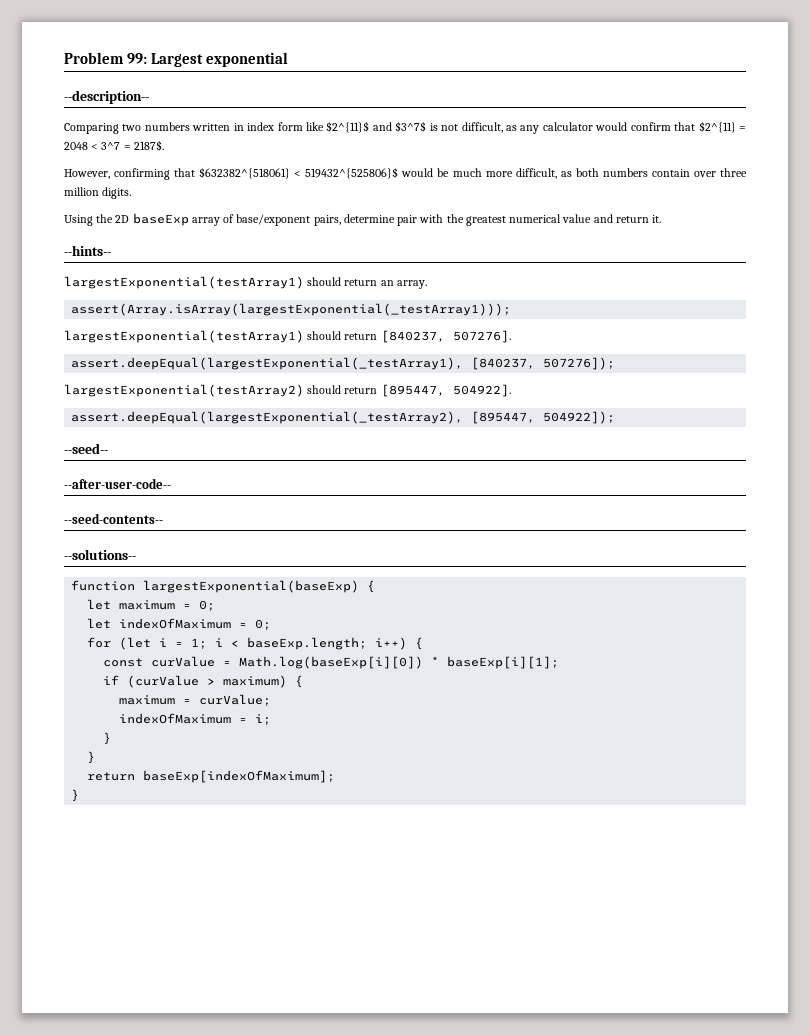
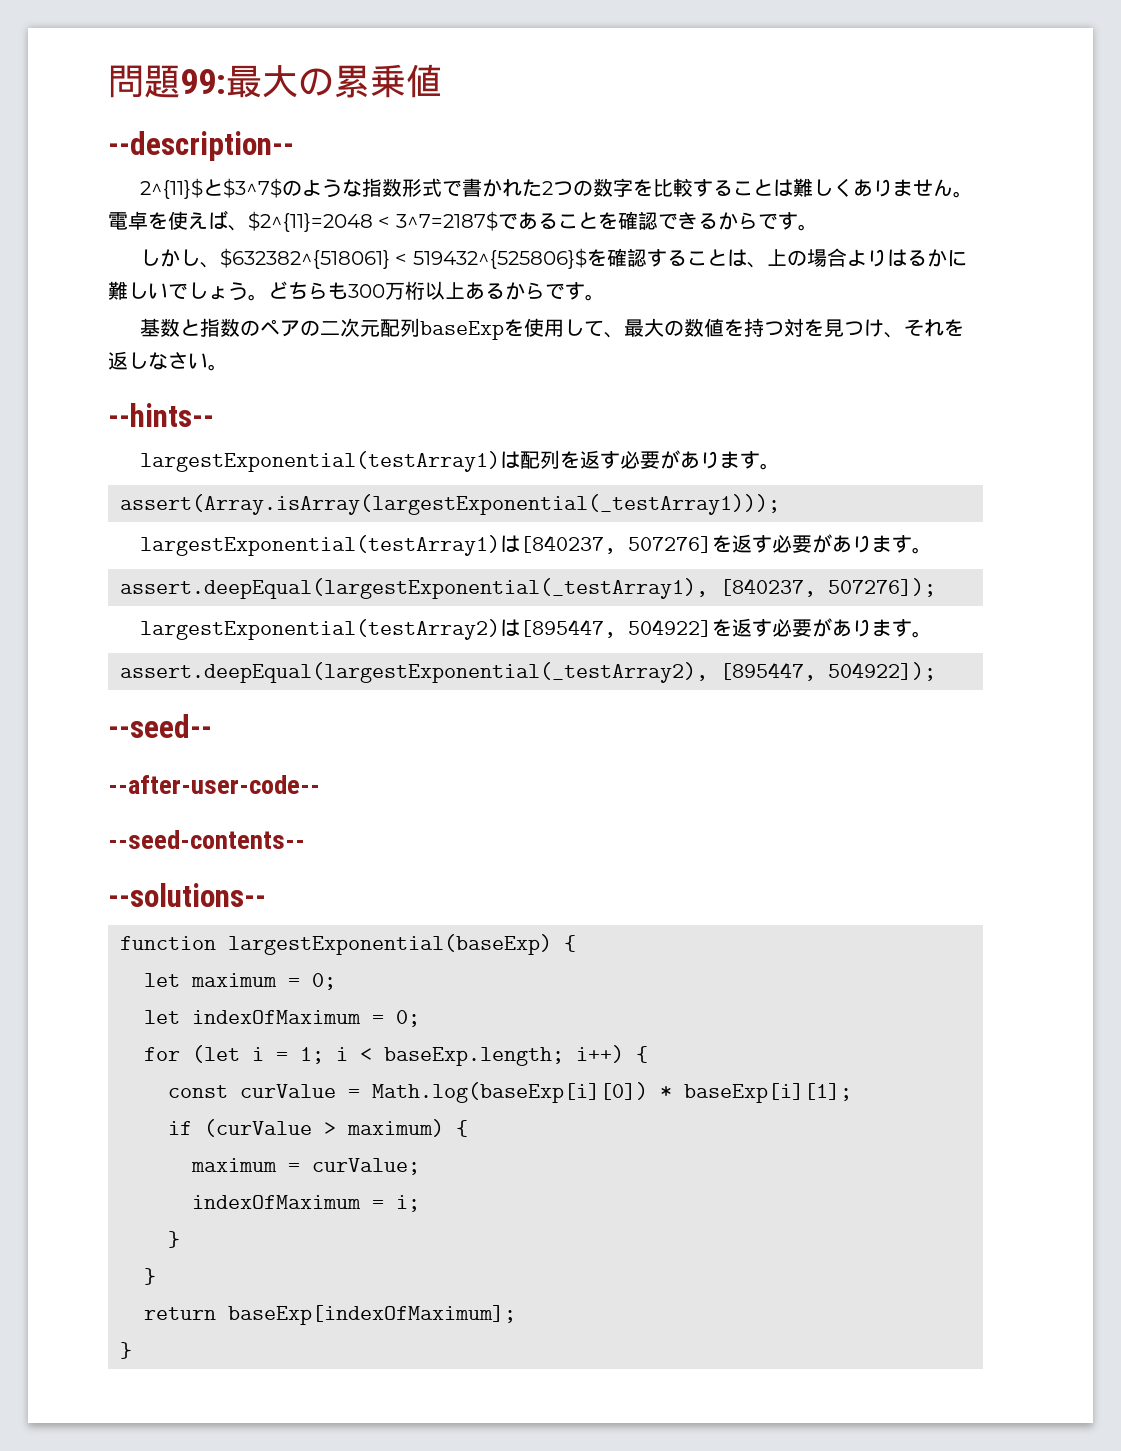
[64,52,288,67] [64,90,149,104] [64,121,747,134] [64,140,164,151] [64,167,747,180] [64,187,132,199] [64,213,662,226] [64,245,111,256] [64,276,427,289] [71,303,512,316] [64,330,511,343] [71,357,616,370] [64,384,511,397] Problem 99: Largest exponential // --description-- // Comparing two numbers written in index form like $2^{11}$ and $3^7$ is not difficult, as any calculator would confirm that $2^{11} = 2048 < 3^7 = 2187$. // However, confirming that $632382^{518061} < 519432^{525806}$ would be much more difficult, as both numbers contain over three million digits. // Using the 2D baseExp array of base/exponent pairs, determine pair with the greatest numerical value and return it. // --hints-- // largestExponential(testArray1) should return an array. // assert(Array.isArray(largestExponential(_testArray1))); // largestExponential(testArray1) should return [840237, 507276]. // assert.deepEqual(largestExponential(_testArray1), [840237, 507276]); // largestExponential(testArray2) should return [895447, 504922]. -> [108,64,442,98] [108,131,294,161] [140,178,974,199] [108,210,818,232] [140,248,967,269] [108,281,605,301] [140,318,965,340] [108,351,228,371] [108,403,214,427] [140,450,781,472] [120,494,780,515] [140,534,933,556] [120,578,936,599] [140,618,933,640] 問題99:最大の累乗値 // --description-- // 2^{11}$と$3^7$のような指数形式で書かれた2つの数字を比較することは難しくありません。電卓を使えば、$2^{11}=2048 < 3^7=2187$であることを確認できるからです。 // しかし、$632382^{518061} < 519432^{525806}$を確認することは、上の場合よりはるかに難しいでしょう。どちらも300万桁以上あるからです。 // 基数と指数のペアの二次元配列baseExpを使用して、最大の数値を持つ対を見つけ、それを返しなさい。 // --hints-- // largestExponential(testArray1)は配列を返す必要があります。 // assert(Array.isArray(largestExponential(_testArray1))); // largestExponential(testArray1)は[840237, 507276]を返す必要があります。 // assert.deepEqual(largestExponential(_testArray1), [840237, 507276]); // largestExponential(testArray2)は[895447, 504922]を返す必要があります。

